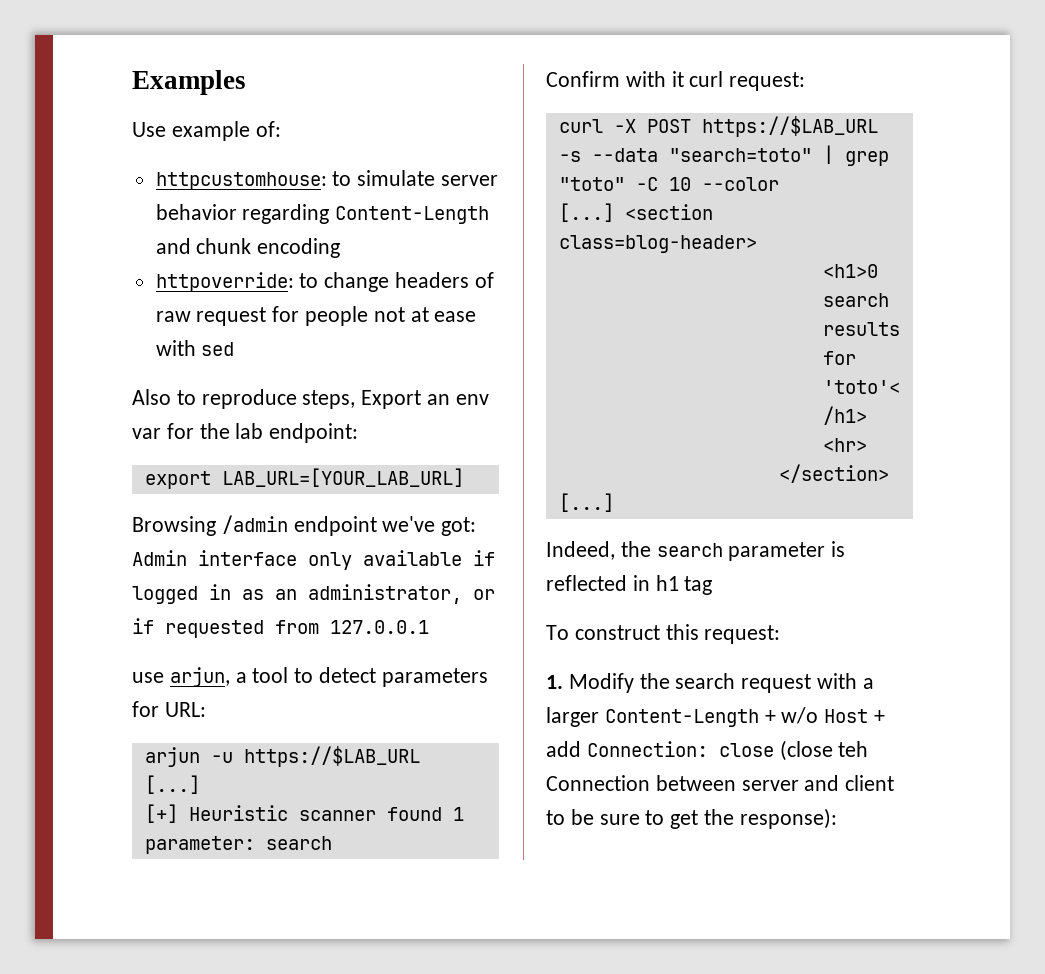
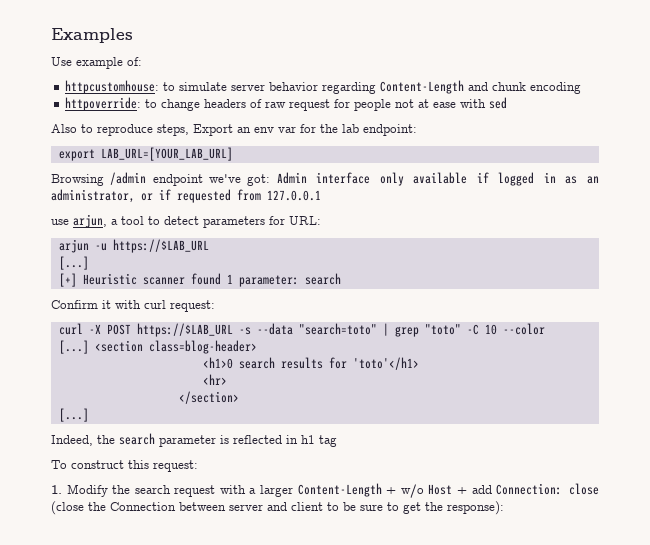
[625,71,684,87] with it -> [102,300,141,309] it with
[838,741,869,757] teh -> [88,502,106,511] the

